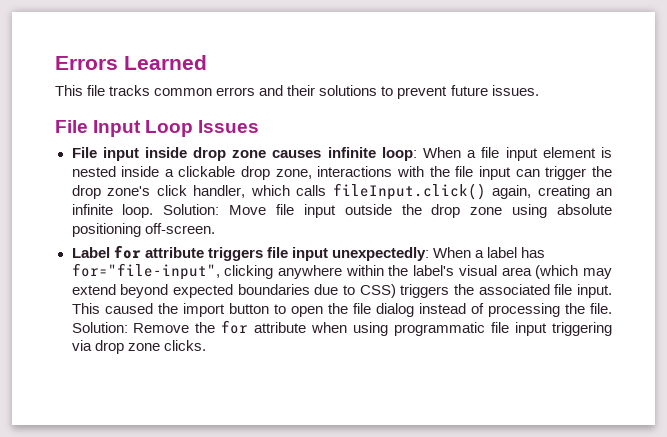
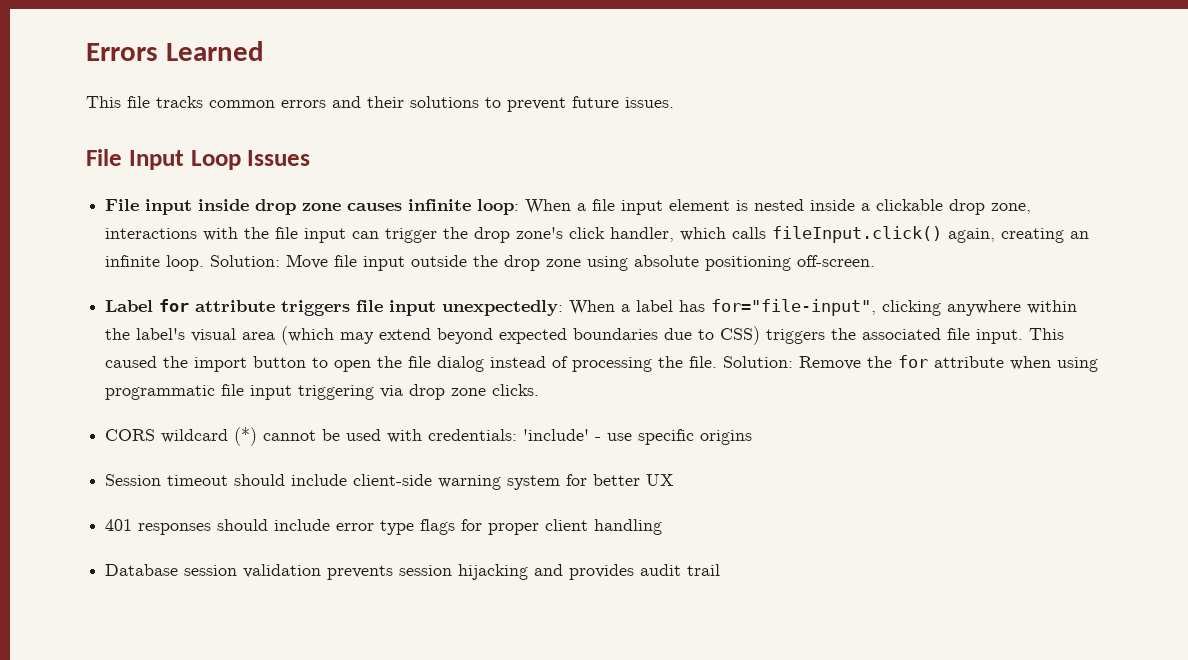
(206, 345) none -> [105,427,753,446] [105,474,675,490] [105,519,663,535] [105,564,721,580] // CORS wildcard (*) cannot be used with credentials: 'include' - use specific origins // Session timeout should include client-side warning system for better UX // 401 responses should include error type flags for proper client handling // Database session validation prevents session hijacking and provides audit trail

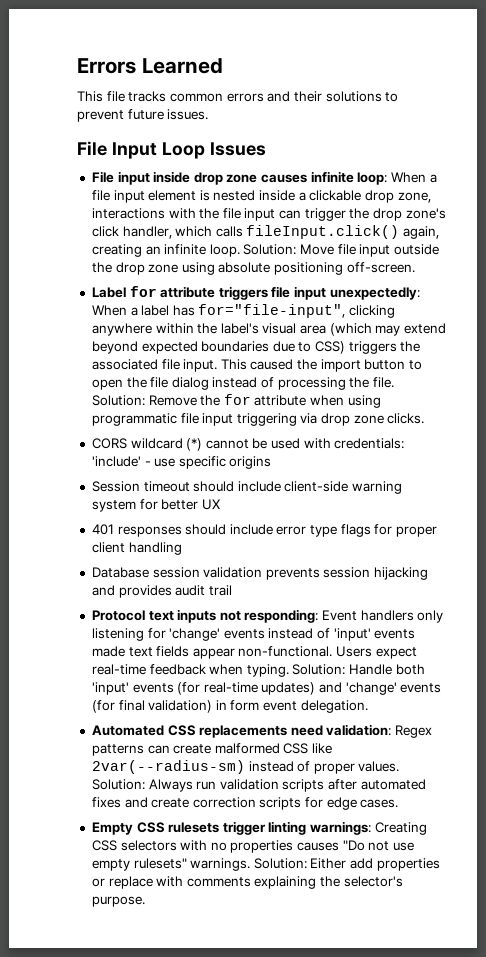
(721, 570) none -> [91,609,444,623] [91,628,416,641] [91,646,417,659] [91,664,425,677] [91,682,442,695] [91,700,368,713] [91,724,433,738] [91,743,333,756] [91,760,400,774] [91,779,426,792] [91,797,399,810] [91,821,427,835] [91,840,415,853] [91,858,440,871] [91,876,403,889] [91,896,145,907] // Protocol text inputs not responding: Event handlers only listening for 'change' events instead of 'input' events made text fields appear non-functional. Users expect real-time feedback when typing. Solution: Handle both 'input' events (for real-time updates) and 'change' events (for final validation) in form event delegation. // Automated CSS replacements need validation: Regex patterns can create malformed CSS like 2var(--radius-sm) instead of proper values. Solution: Always run validation scripts after automated fixes and create correction scripts for edge cases. // Empty CSS rulesets trigger linting warnings: Creating CSS selectors with no properties causes "Do not use empty rulesets" warnings. Solution: Either add properties or replace with comments explaining the selector's purpose.

